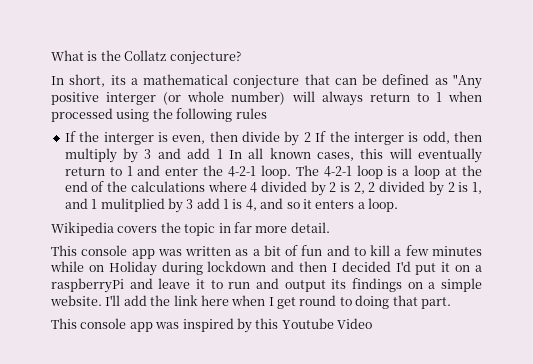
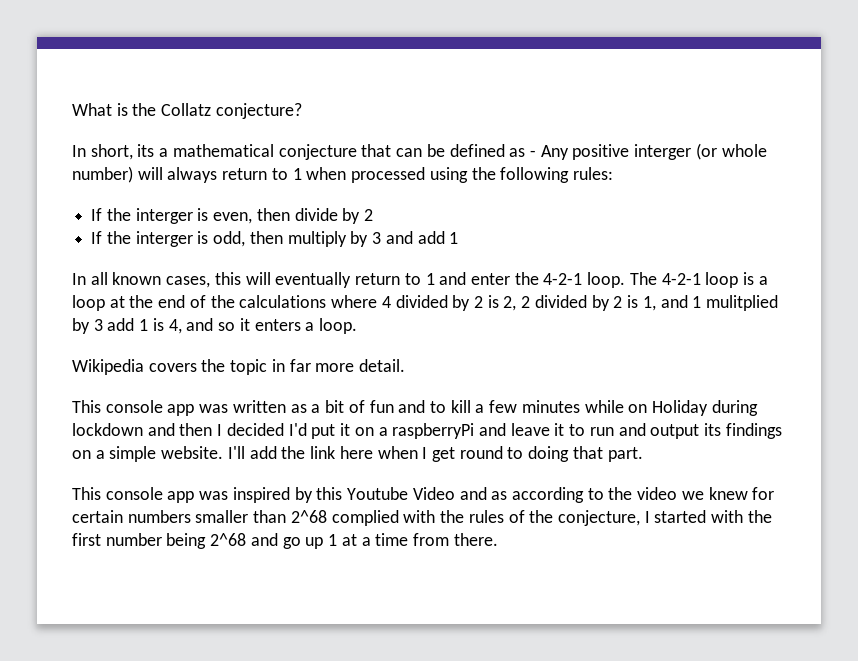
[452,74,482,89] "Any -> [529,145,569,160] - Any
[235,108,267,119] rules -> [572,167,613,180] rules:
(311, 137) none -> (374, 215) //
(223, 154) none -> (459, 238) //
(372, 323) none -> [459,487,775,503] [72,510,772,526] [72,533,498,549] and as according to the video we knew for certain numbers smaller than 2^68 complied with the rules of the conjecture, I started with the first number being 2^68 and go up 1 at a time from there.

